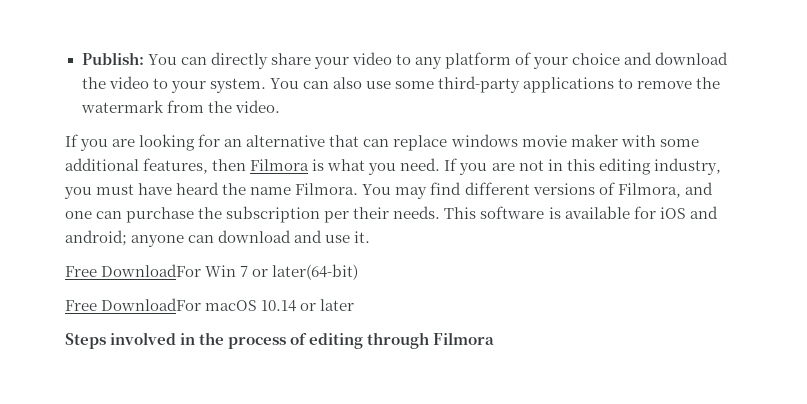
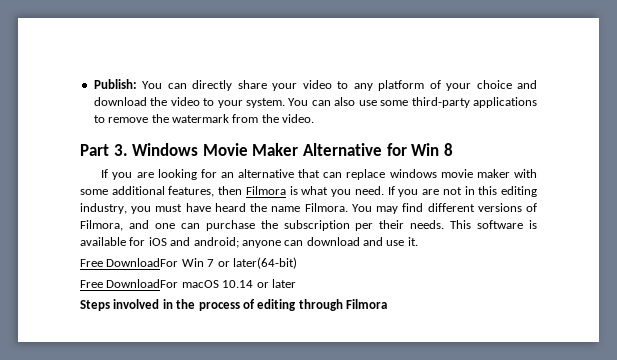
(280, 106) none -> [80,143,453,156] // Part 3. Windows Movie Maker Alternative for Win 8

